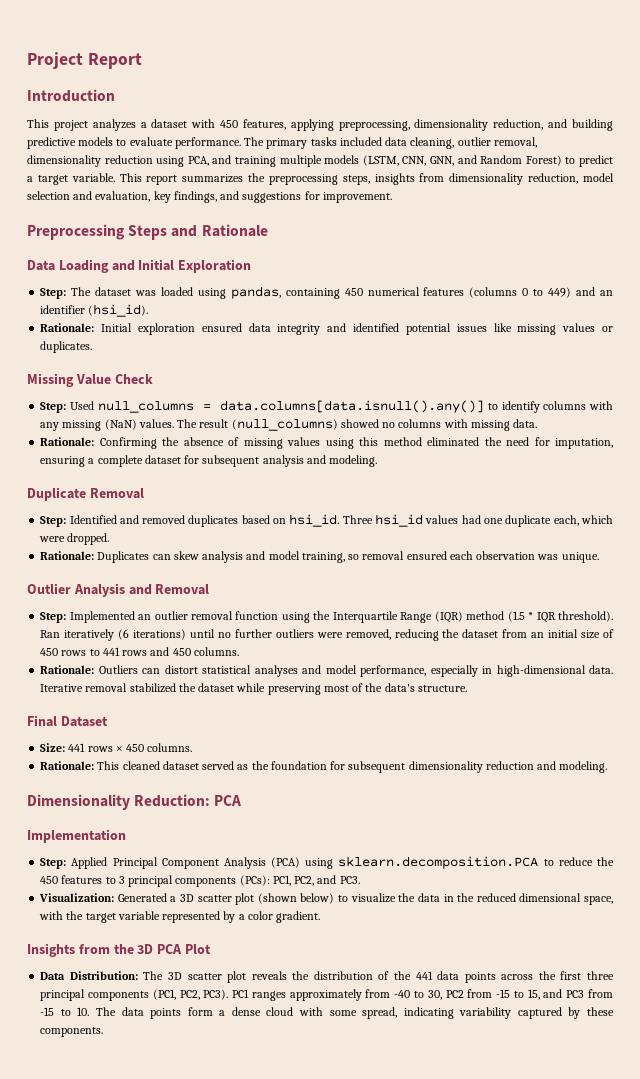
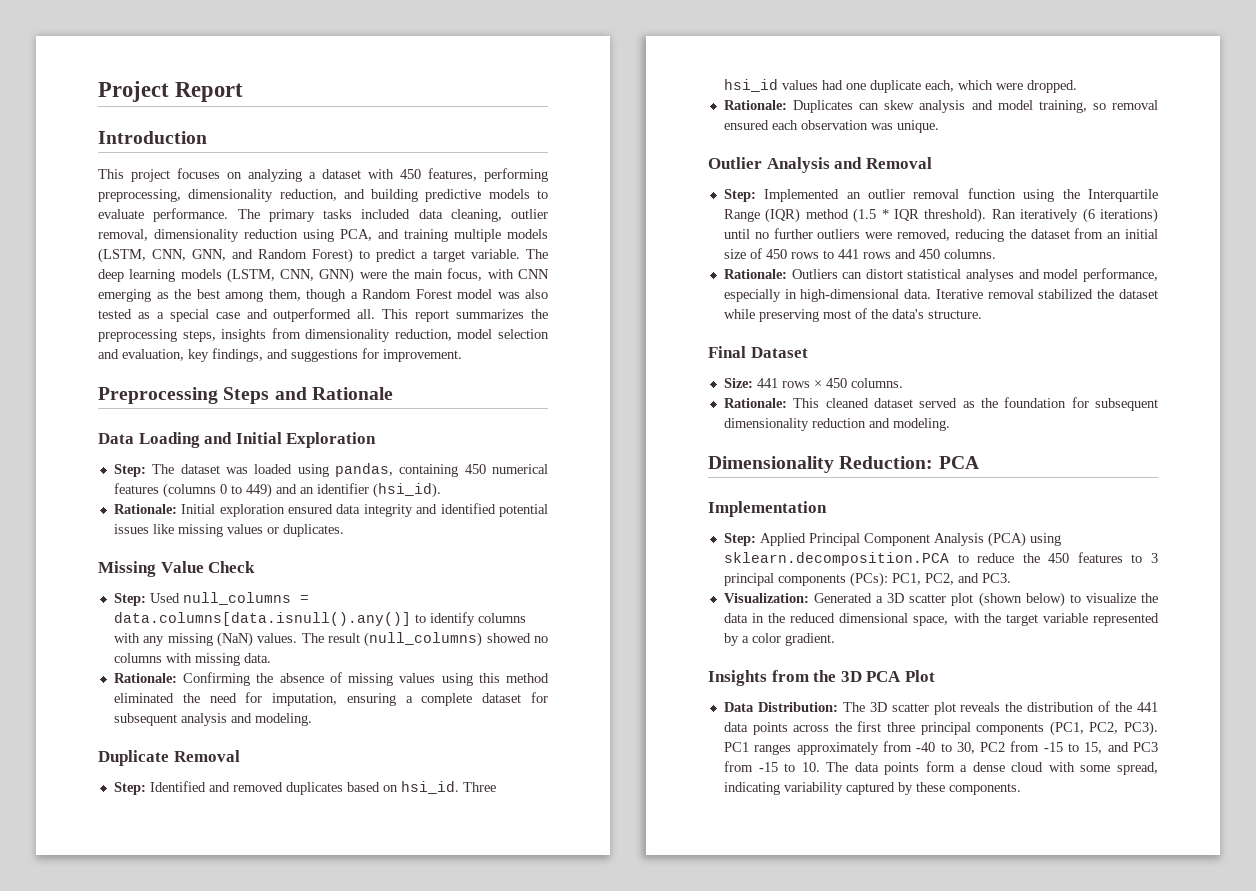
[92,119,136,131] analyzes -> [177,168,302,182] focuses on analyzing
[290,119,334,131] applying -> [484,168,548,182] performing
(115, 177) none -> [526,249,548,259] [98,268,549,283] [98,289,548,302] [98,308,376,322] The deep learning models (LSTM, CNN, GNN) were the main focus, with CNN emerging as the best among them, though a Random Forest model was also tested as a special case and outperformed all.

